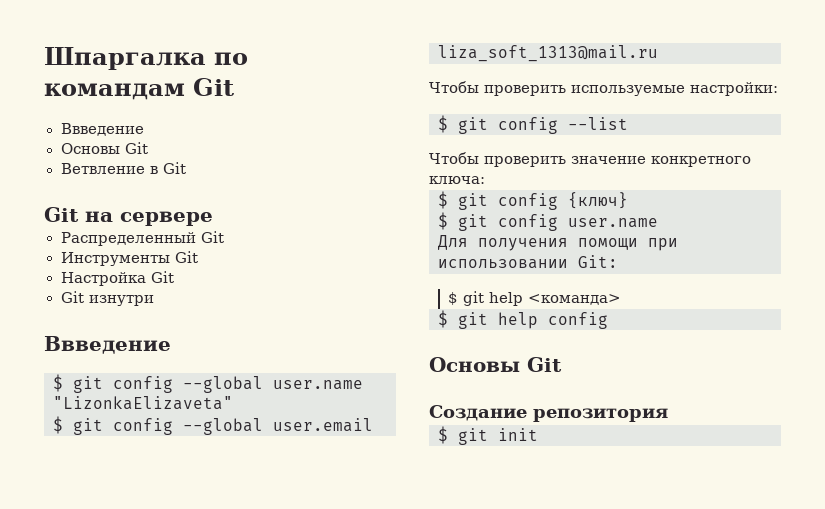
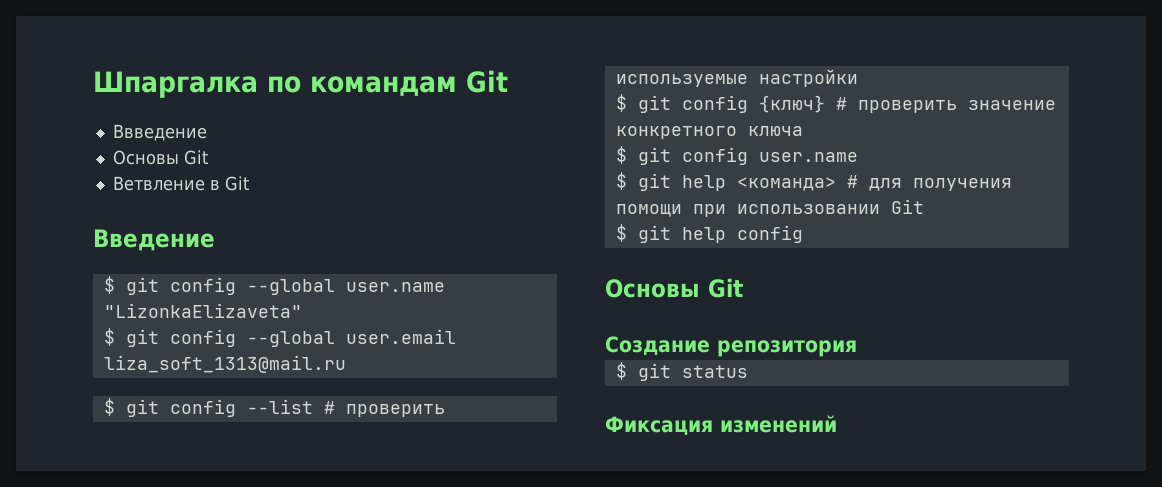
[44,207,213,226] [60,231,224,246] [60,251,198,266] [60,271,174,286] [60,291,154,306] [44,336,171,354] Git на сервере // Распределенный Git // Инструменты Git // Настройка Git // Git изнутри // Ввведение -> [93,229,215,251] Введение
[429,81,778,96] // Чтобы проверить используемые настройки: -> (346, 364) none
[429,152,751,167] [429,176,485,184] // Чтобы проверить значение конкретного ключа: -> [323,401,445,417] [615,69,858,87] # проверить используемые настройки
(628, 200) none -> [835,97,1056,113] [615,126,803,139] # проверить значение конкретного ключа
[438,235,678,251] [438,255,618,269] [448,291,622,306] Для получения помощи при использовании Git: // $ git help <команда> -> [615,172,1012,191] [615,199,924,217] $ git help <команда> # для получения помощи при использовании Git
[498,428,538,441] init -> [681,365,748,378] [605,415,837,435] status // Фиксация изменений

